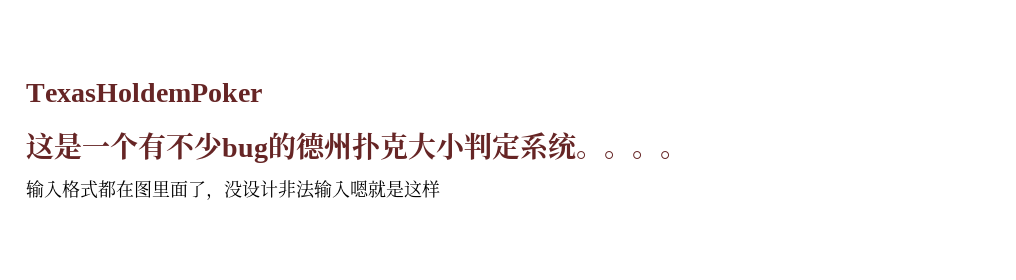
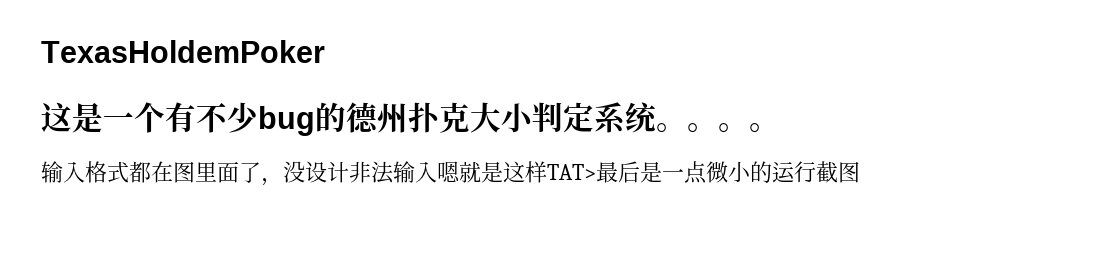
(440, 189) none -> [547,161,860,184] TAT>最后是一点微小的运行截图

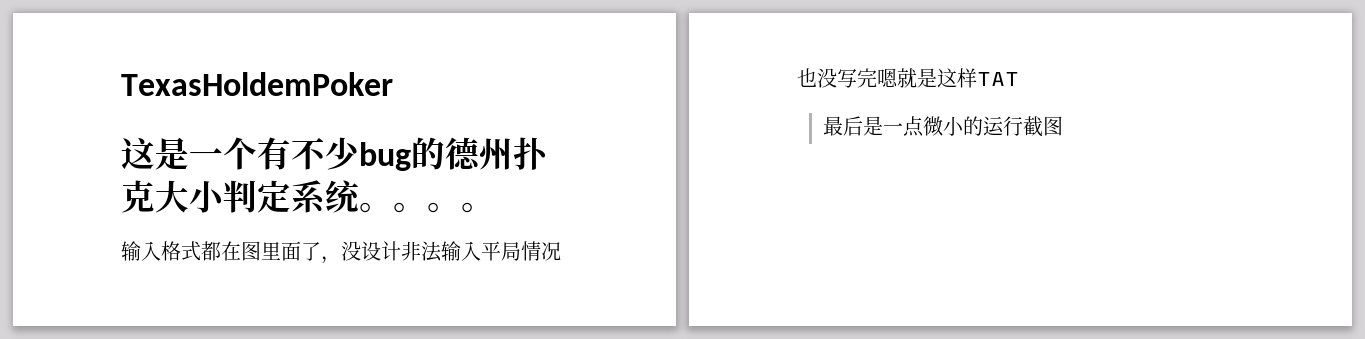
(437, 172) none -> [481,241,561,261] [797,68,877,88] 平局情况也没写完
[547,164,596,180] TAT> -> [977,72,1019,86] TAT //

